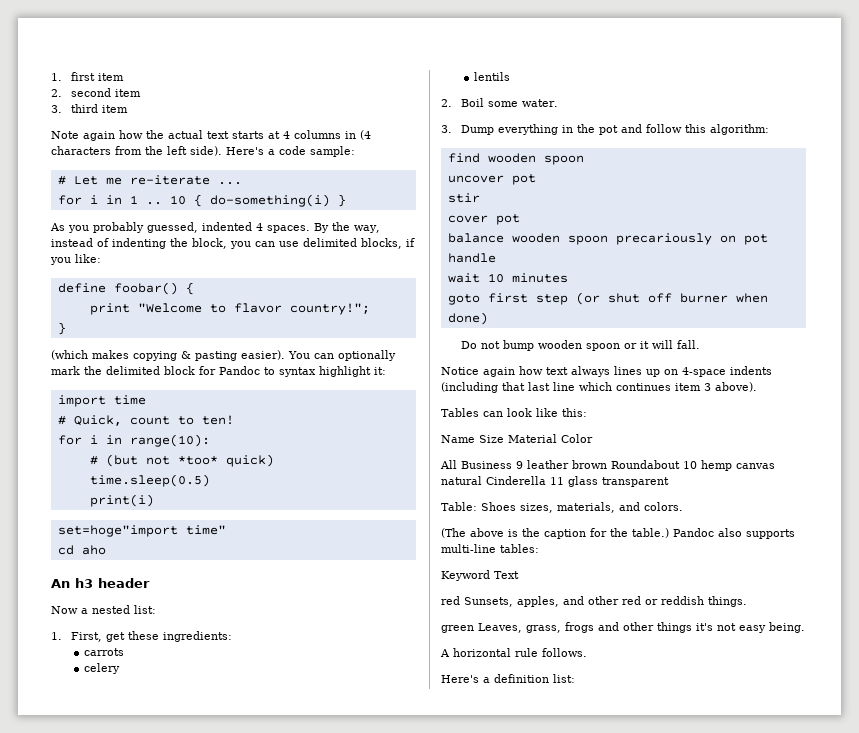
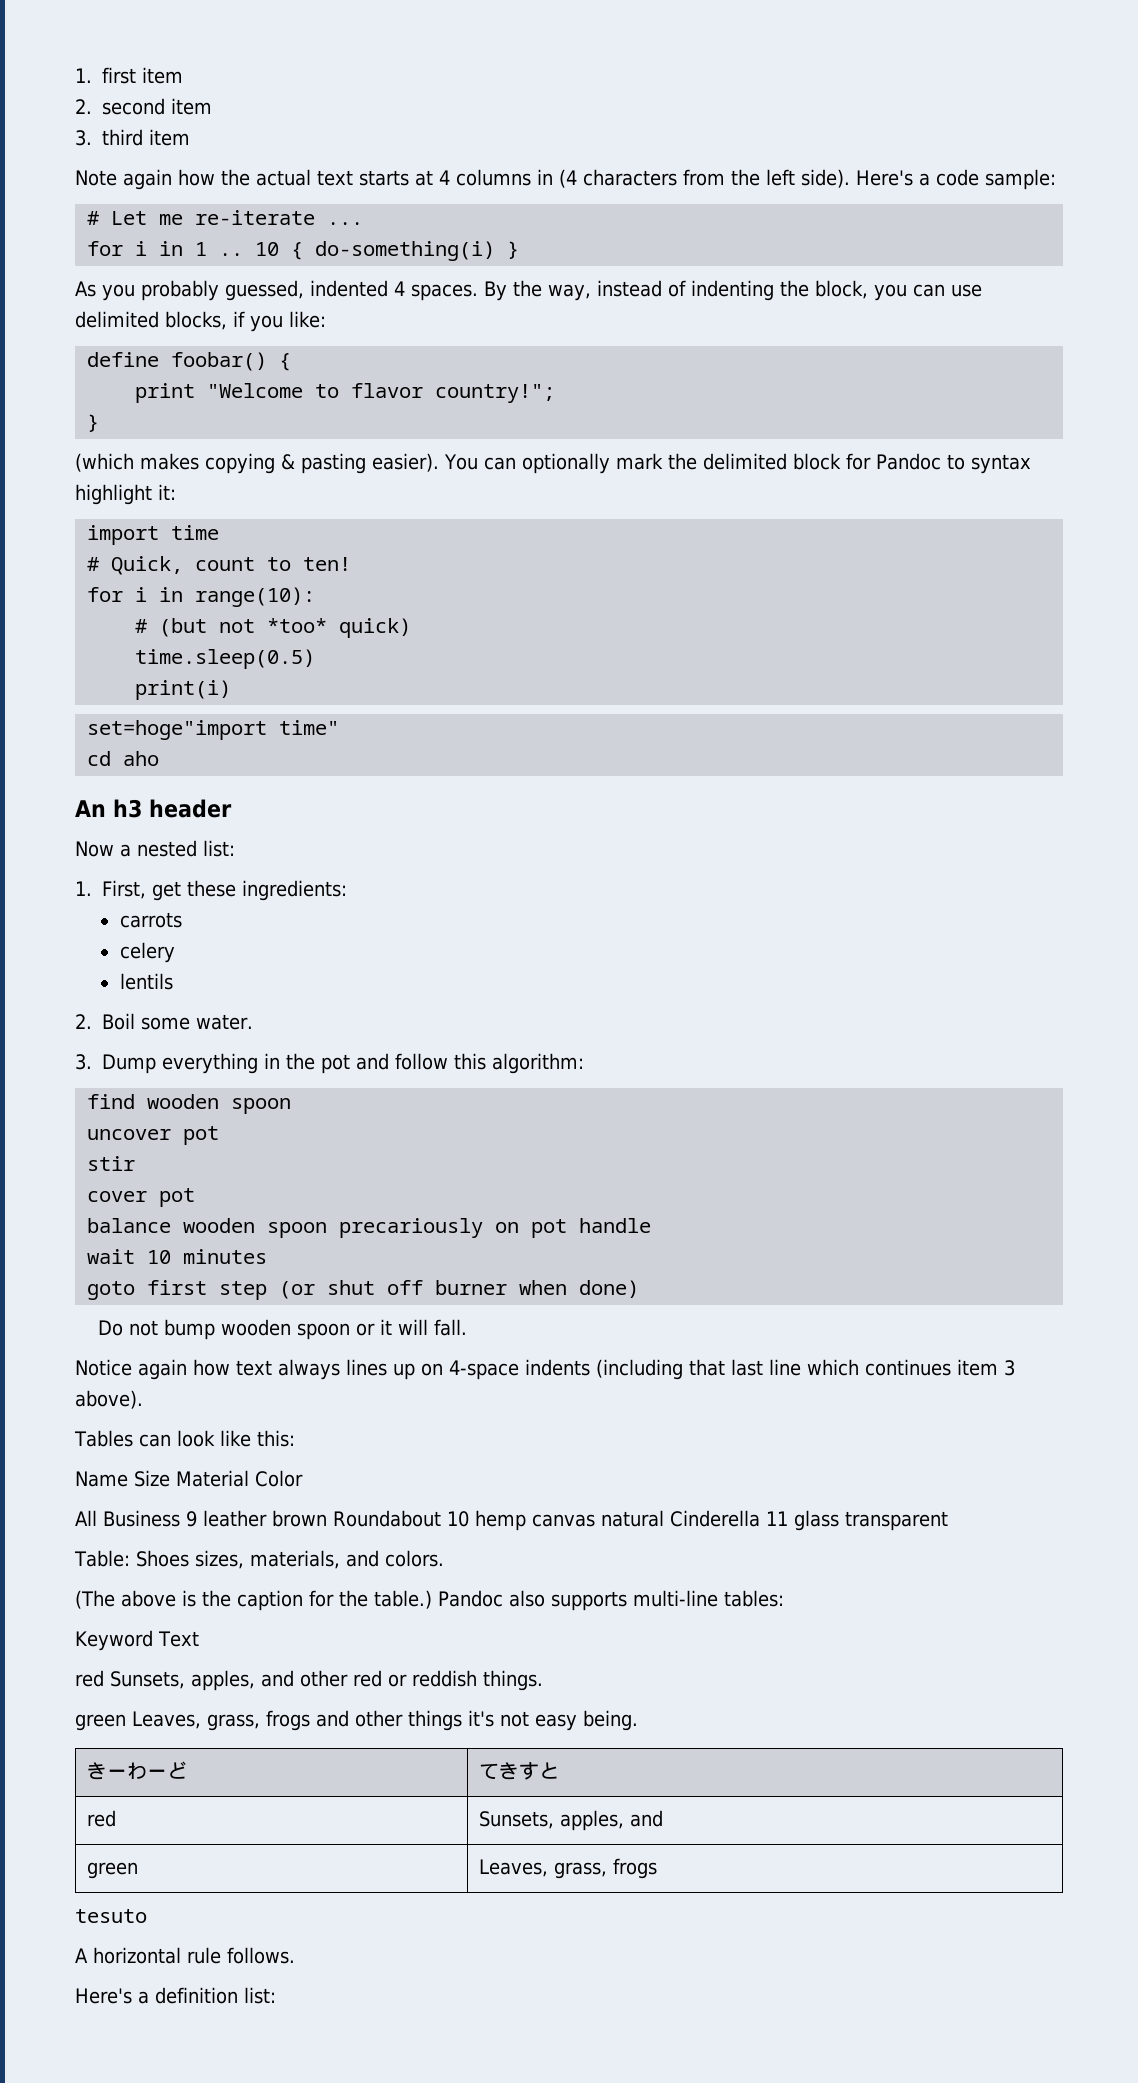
(805, 627) none -> [87,1761,188,1780] [479,1762,560,1780] [87,1810,117,1827] [479,1810,664,1831] [87,1862,139,1879] [479,1858,658,1879] [75,1909,147,1923] // きーわーど | てきすと // red | Sunsets, apples, and // green | Leaves, grass, frogs // tesuto

